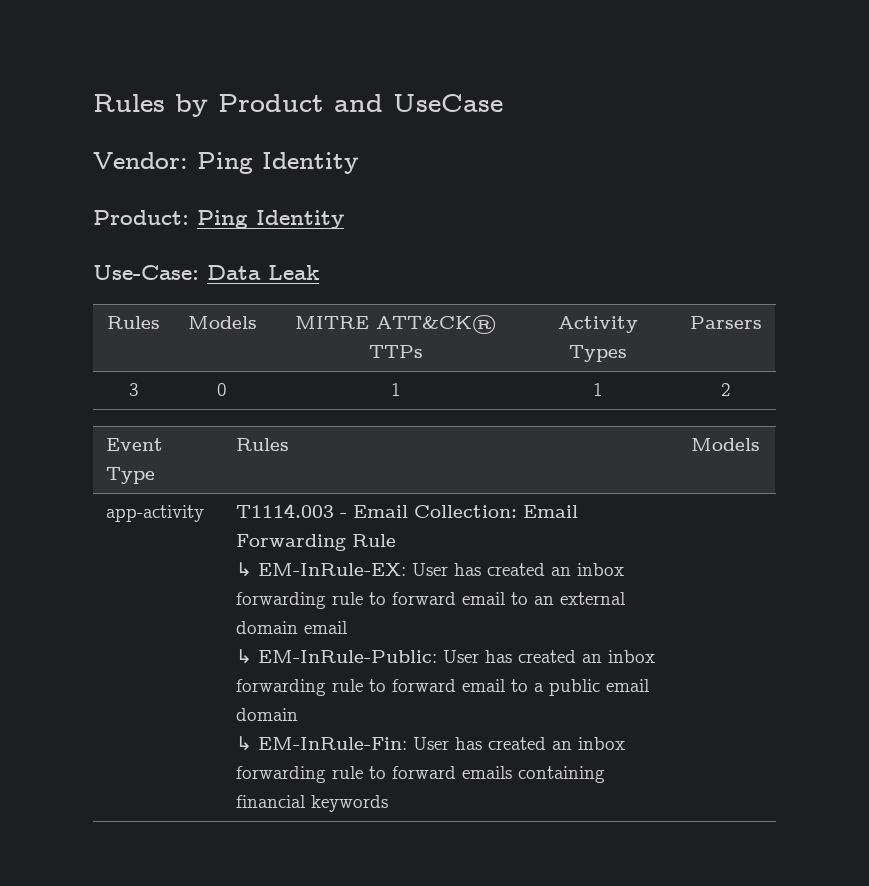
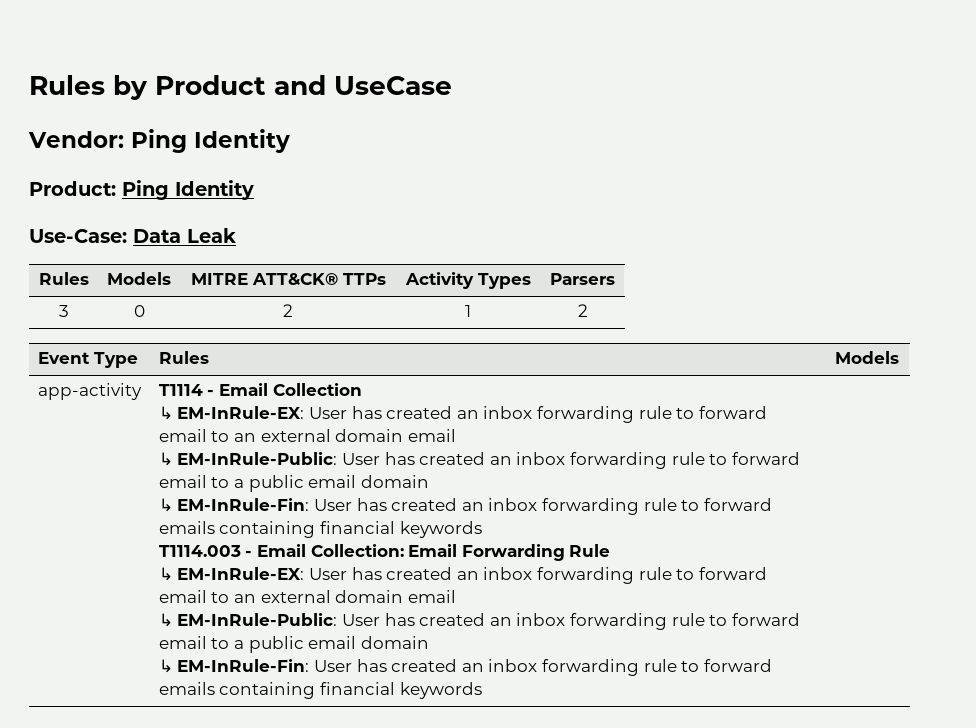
[390,383,401,396] 1 -> [283,304,293,317] 2
(205, 513) none -> [158,383,362,396] [158,406,767,423] [158,429,456,442] [158,452,800,469] [158,475,429,492] [158,498,772,515] [158,521,482,538] T1114 - Email Collection // ↳ EM-InRule-EX: User has created an inbox forwarding rule to forward email to an external domain email // ↳ EM-InRule-Public: User has created an inbox forwarding rule to forward email to a public email domain // ↳ EM-InRule-Fin: User has created an inbox forwarding rule to forward emails containing financial keywords //

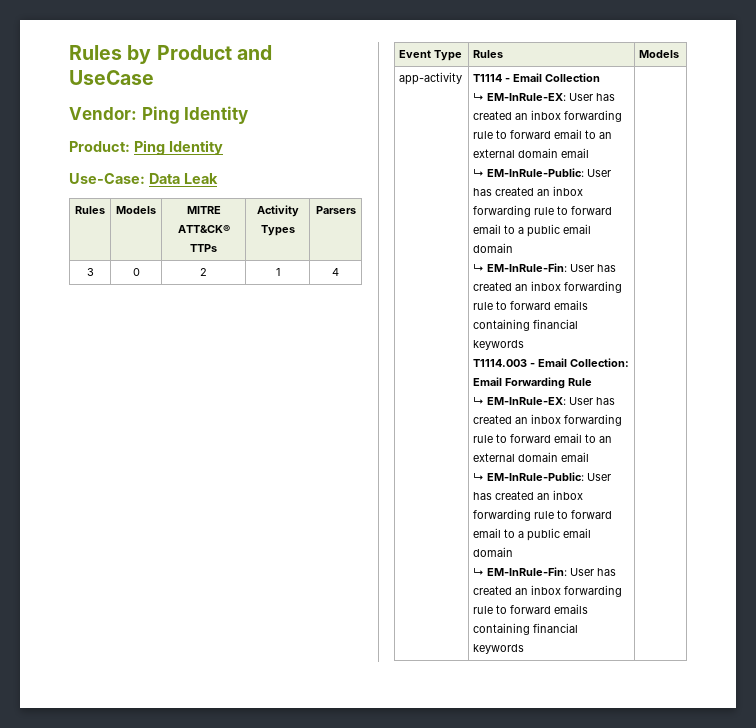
[577,304,588,317] 2 -> [332,268,339,276] 4

